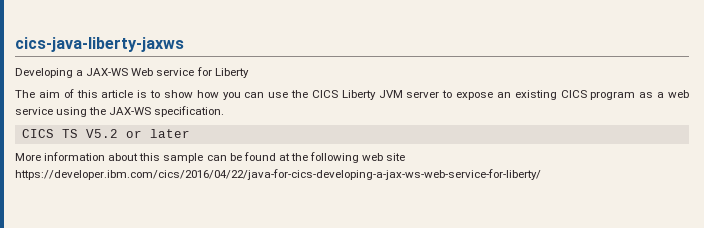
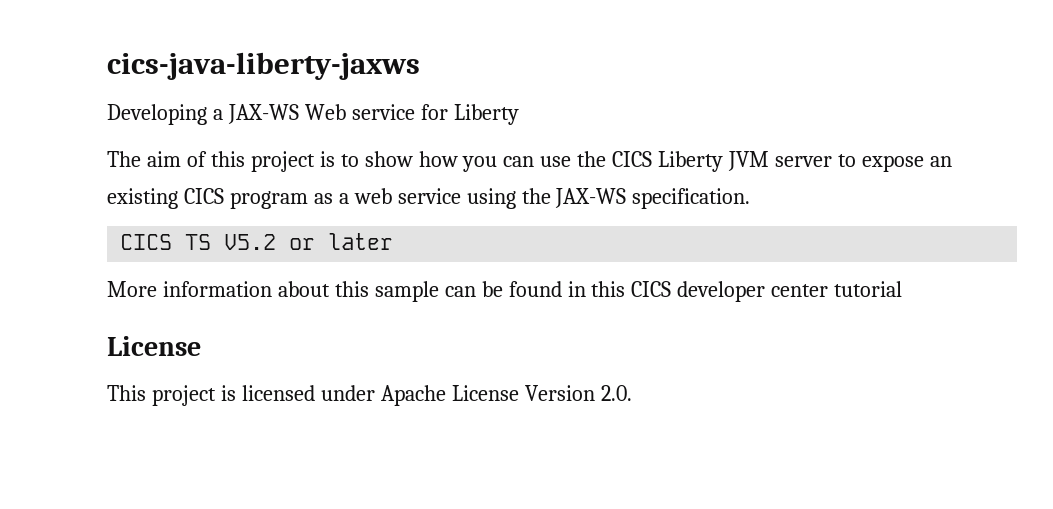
[101,90,134,98] article -> [250,151,315,172] project
[278,152,406,163] [15,169,541,180] at the following web site https://developer.ibm.com/cics/2016/04/22/java-for-cics-developing-a-jax-ws-web-service-for-liberty/ -> [567,281,903,302] [107,336,201,356] [107,385,632,406] in this CICS developer center tutorial // License // This project is licensed under Apache License Version 2.0.

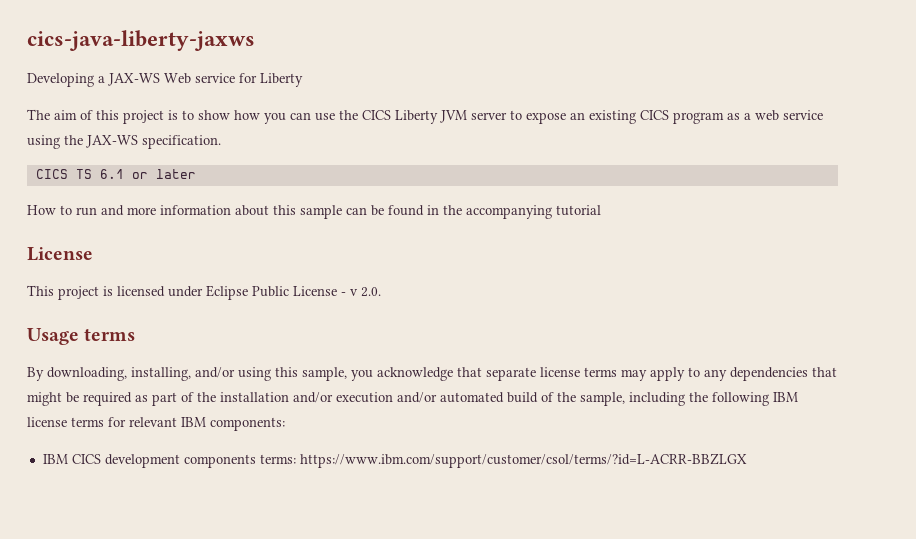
[224,234,277,250] V5.2 -> [99,169,124,179] 6.1
[107,281,157,297] More -> [27,205,156,216] How to run and more
[591,281,829,302] this CICS developer center -> [443,205,552,219] the accompanying
[380,385,632,406] Apache License Version 2.0. -> [206,285,381,300] [27,328,136,345] [27,367,837,381] [27,392,798,406] [27,417,285,431] [42,453,747,468] Eclipse Public License - v 2.0. // Usage terms // By downloading, installing, and/or using this sample, you acknowledge that separate license terms may apply to any dependencies that might be required as part of the installation and/or execution and/or automated build of the sample, including the following IBM license terms for relevant IBM components: // IBM CICS development components terms: https://www.ibm.com/support/customer/csol/terms/?id=L-ACRR-BBZLGX

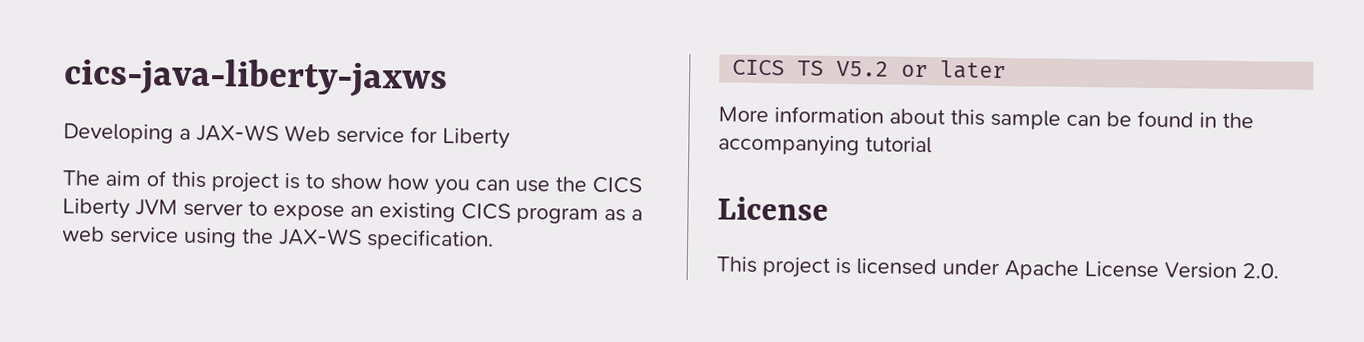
[99,169,124,179] 6.1 -> [836,60,890,77] V5.2
[27,205,156,216] How to run and more -> [718,106,769,123] More
[206,285,381,300] [27,328,136,345] [27,367,837,381] [27,392,798,406] [27,417,285,431] [42,453,747,468] Eclipse Public License - v 2.0. // Usage terms // By downloading, installing, and/or using this sample, you acknowledge that separate license terms may apply to any dependencies that might be required as part of the installation and/or execution and/or automated build of the sample, including the following IBM license terms for relevant IBM components: // IBM CICS development components terms: https://www.ibm.com/support/customer/csol/terms/?id=L-ACRR-BBZLGX -> [1004,260,1279,280] Apache License Version 2.0.

